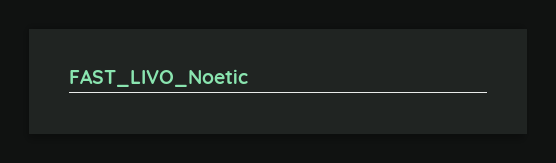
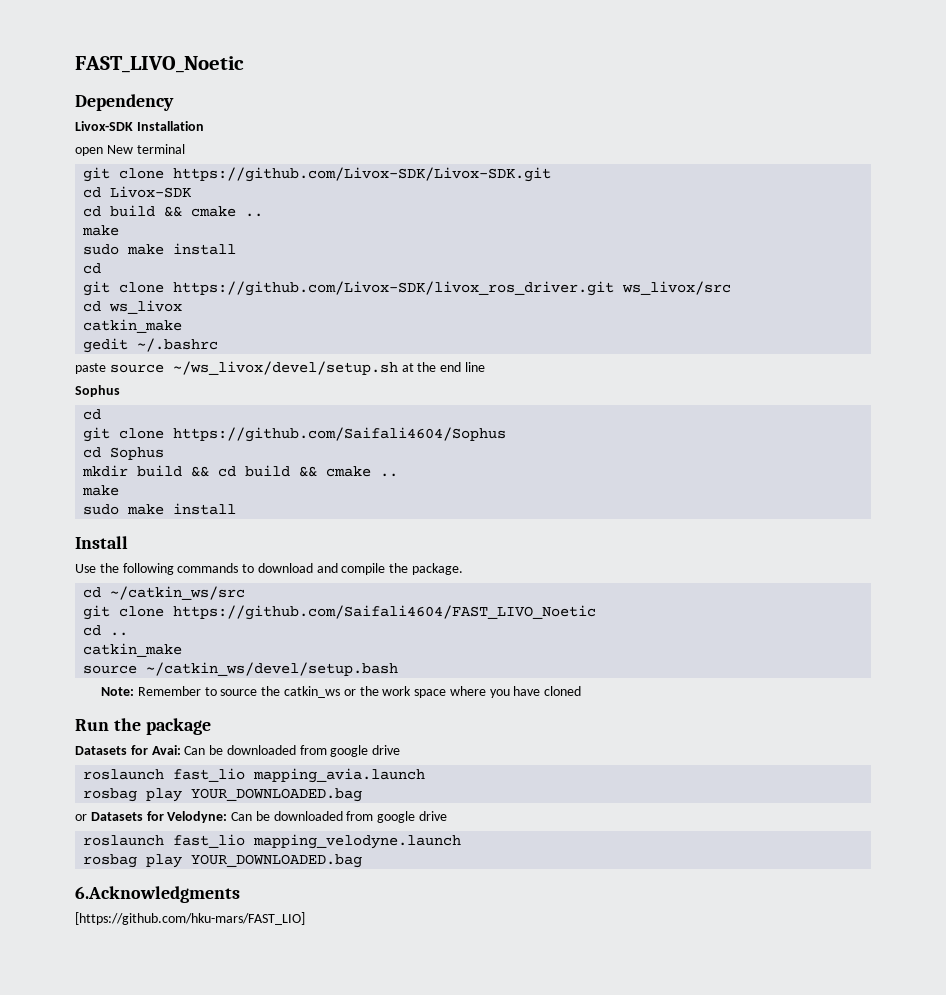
(248, 78) none -> [75,94,174,111] [75,121,204,131] [75,144,185,156] [83,167,552,182] [83,186,192,198] [83,205,264,217] [82,225,120,236] [83,243,237,255] [83,263,102,274] [83,281,732,296] [83,300,183,314] [83,319,183,333] [83,338,219,353] [75,361,485,375] [75,385,120,397] [83,409,102,420] [83,427,507,442] [83,447,165,460] [82,465,399,477] [82,485,120,496] [83,503,237,515] [75,536,128,549] [75,563,464,575] [83,586,246,600] [83,605,597,620] [83,625,129,636] [83,643,183,657] [83,662,399,676] [101,686,582,698] [75,718,211,735] [75,745,401,757] [83,768,426,783] [83,788,363,802] [75,811,448,823] [83,834,462,849] [83,854,363,868] [75,886,240,903] [75,912,305,925] // Dependency // Livox-SDK Installation // open New terminal // git clone https://github.com/Livox-SDK/Livox-SDK.git // cd Livox-SDK // cd build && cmake .. // make // sudo make install // cd // git clone https://github.com/Livox-SDK/livox_ros_driver.git ws_livox/src // cd ws_livox // catkin_make // gedit ~/.bashrc // paste source ~/ws_livox/devel/setup.sh at the end line // Sophus // cd // git clone https://github.com/Saifali4604/Sophus // cd Sophus // mkdir build && cd build && cmake .. // make // sudo make install // Install // Use the following commands to download and compile the package. // cd ~/catkin_ws/src // git clone https://github.com/Saifali4604/FAST_LIVO_Noetic // cd .. // catkin_make // source ~/catkin_ws/devel/setup.bash // Note: Remember to source the catkin_ws or the work space where you have cloned // Run the package // Datasets for Avai: Can be downloaded from google drive // roslaunch fast_lio mapping_avia.launch // rosbag play YOUR_DOWNLOADED.bag // or Datasets for Velodyne: Can be downloaded from google drive // roslaunch fast_lio mapping_velodyne.launch // rosbag play YOUR_DOWNLOADED.bag // 6.Acknowledgments // [https://github.com/hku-mars/FAST_LIO]

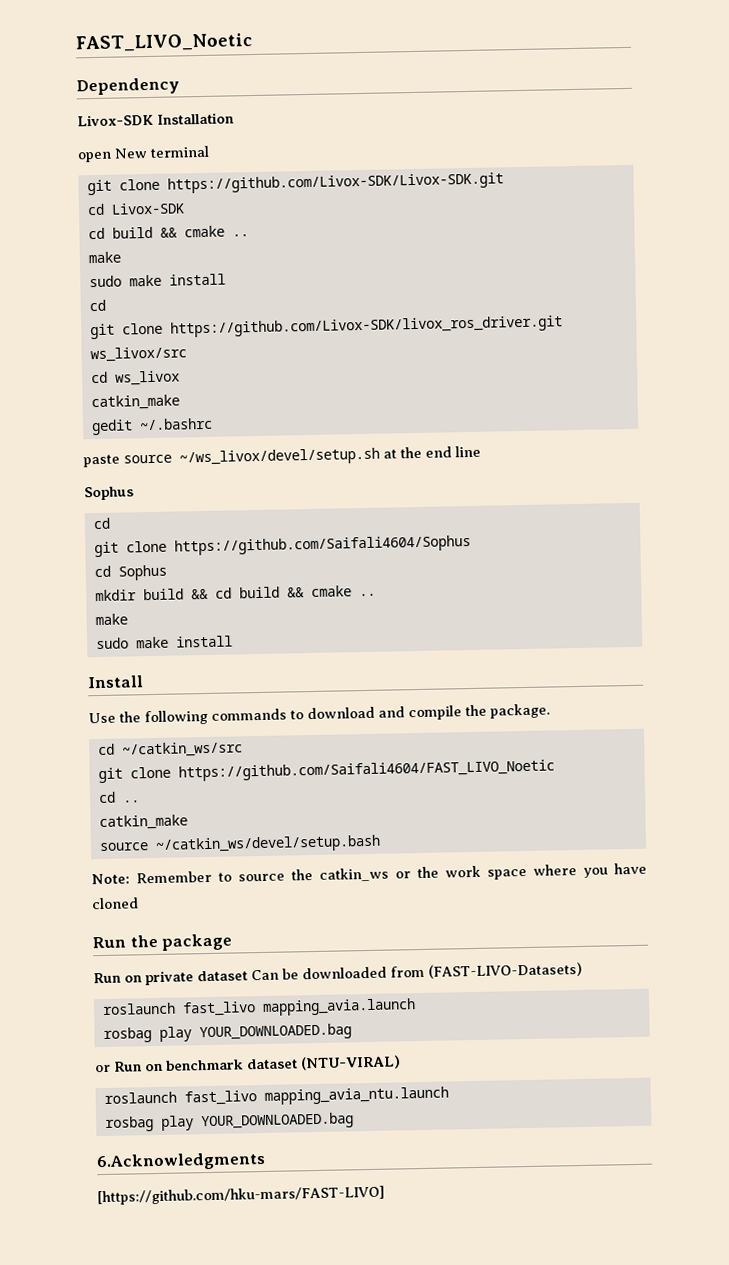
[75,745,401,757] [83,768,246,782] Datasets for Avai: Can be downloaded from google drive // roslaunch fast_lio -> [93,961,582,986] [101,1001,256,1017] Run on private dataset Can be downloaded from (FAST-LIVO-Datasets) // roslaunch fast_livo
[90,811,448,823] [83,834,462,849] Datasets for Velodyne: Can be downloaded from google drive // roslaunch fast_lio mapping_velodyne.launch -> [114,1055,401,1072] [103,1086,449,1106] Run on benchmark dataset (NTU-VIRAL) // roslaunch fast_livo mapping_avia_ntu.launch
[75,912,305,925] [https://github.com/hku-mars/FAST_LIO] -> [97,1185,385,1206] [https://github.com/hku-mars/FAST-LIVO]

